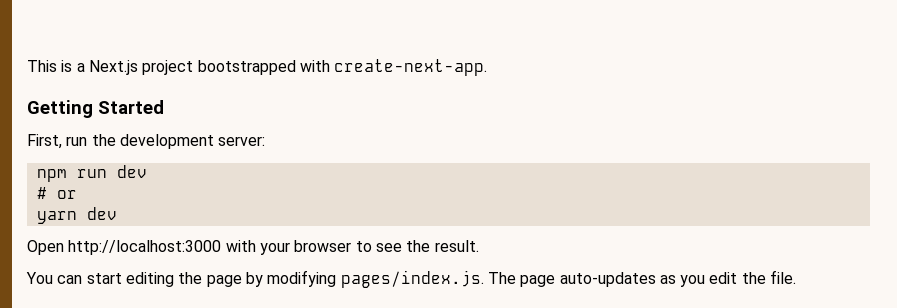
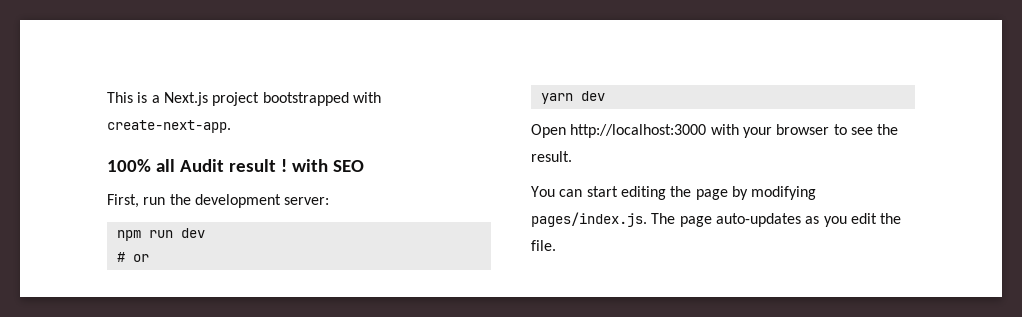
[27,100,164,118] Getting Started -> [107,159,364,172] 100% all Audit result ! with SEO

